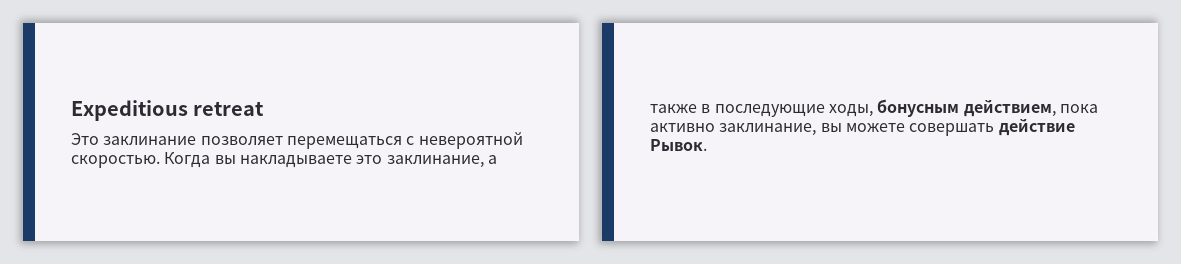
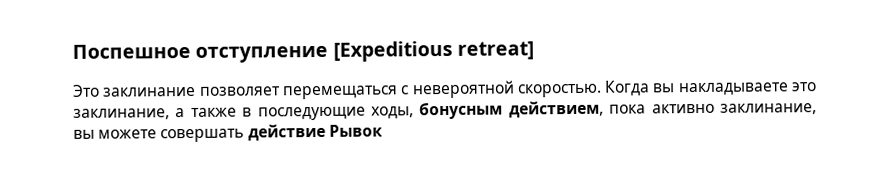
[71,100,265,121] Expeditious retreat -> [72,40,534,63] Поспешное отступление [Expeditious retreat]
[650,139,707,151] Рывок. -> [328,124,383,137] Рывок

